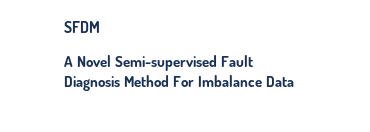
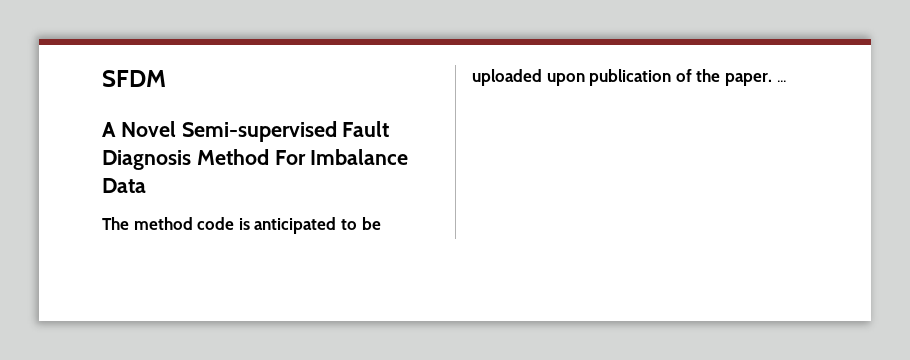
(295, 81) none -> [102,217,381,234] [472,69,786,86] // The method code is anticipated to be uploaded upon publication of the paper. ...

